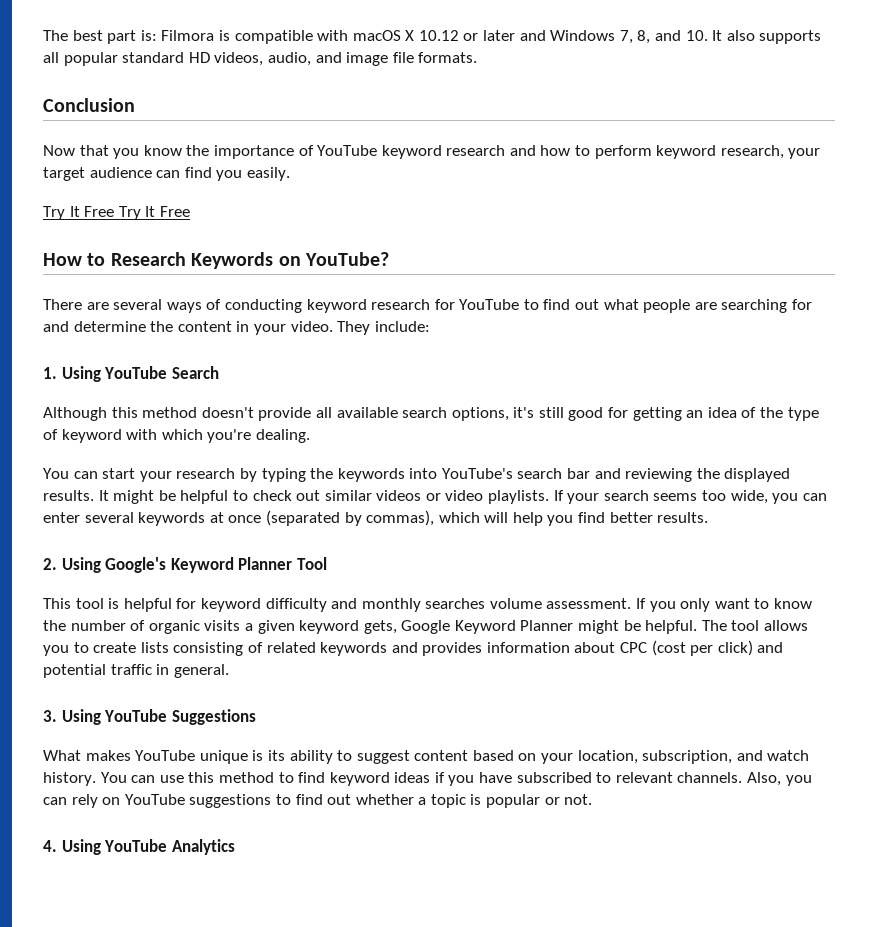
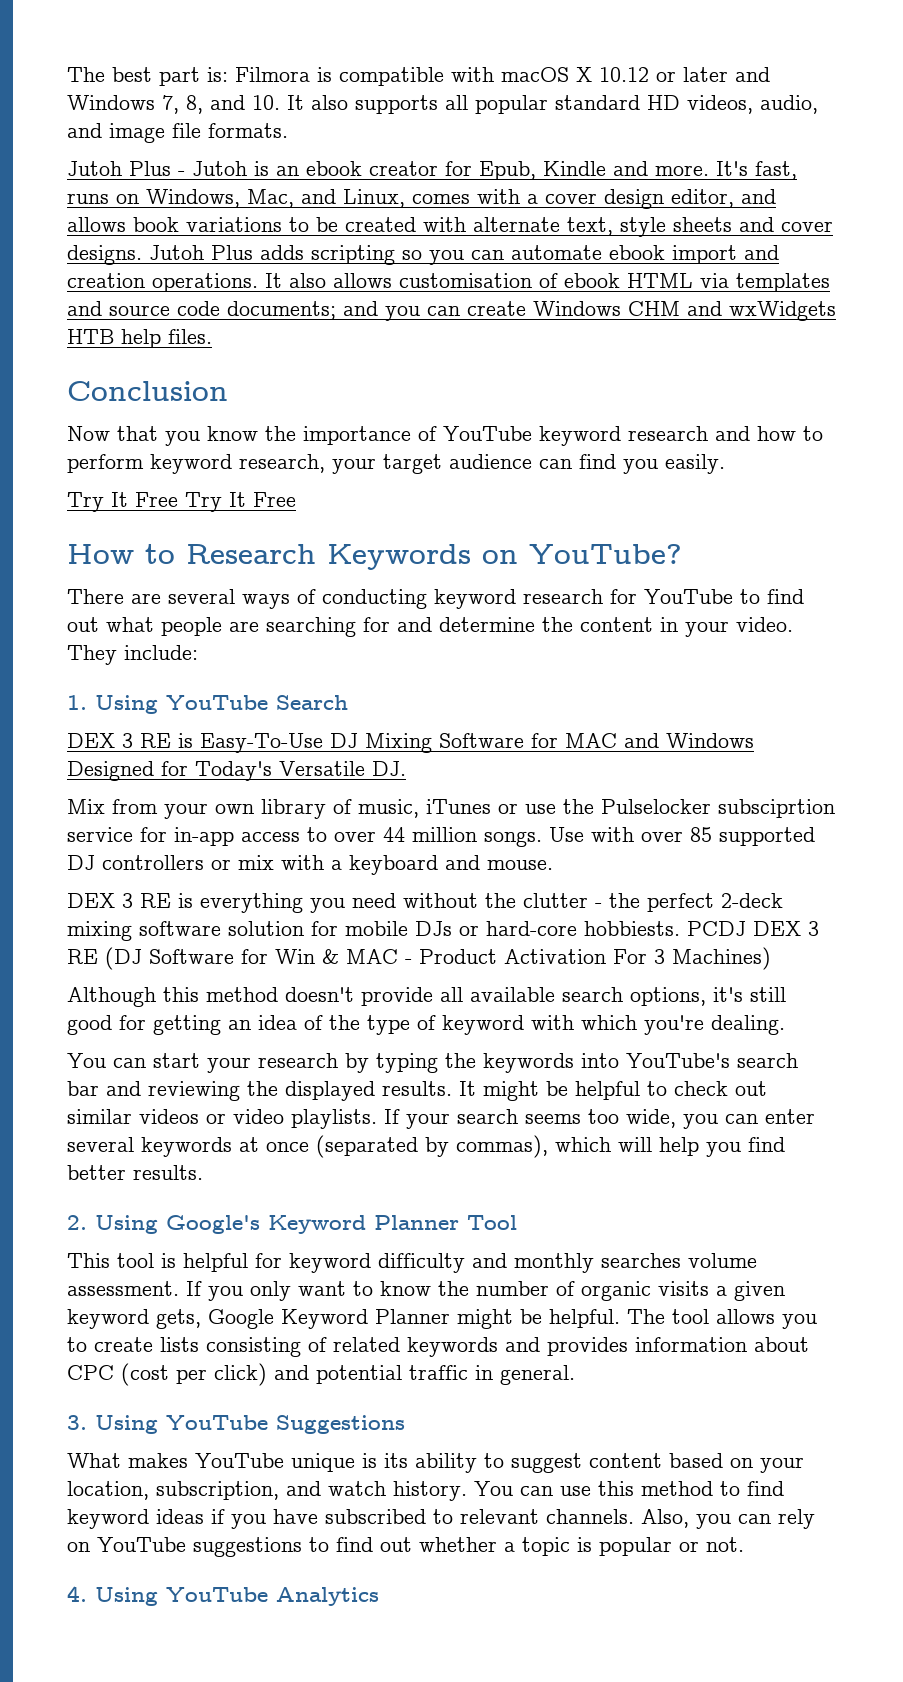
(478, 57) none -> [67,161,797,180] [67,189,776,209] [67,217,833,237] [67,245,779,265] [67,273,830,292] [67,301,836,321] [67,329,212,348] // Jutoh Plus - Jutoh is an ebook creator for Epub, Kindle and more. It's fast, runs on Windows, Mac, and Linux, comes with a cover design editor, and allows book variations to be created with alternate text, style sheets and cover designs. Jutoh Plus adds scripting so you can automate ebook import and creation operations. It also allows customisation of ebook HTML via templates and source code documents; and you can create Windows CHM and wxWidgets HTB help files.
(219, 372) none -> [67,733,754,753] [67,761,406,781] [67,799,835,819] [67,827,815,847] [67,855,553,875] [67,893,783,913] [67,921,819,941] [67,947,771,970] // DEX 3 RE is Easy-To-Use DJ Mixing Software for MAC and Windows Designed for Today's Versatile DJ. // Mix from your own library of music, iTunes or use the Pulselocker subsciprtion service for in-app access to over 44 million songs. Use with over 85 supported DJ controllers or mix with a keyboard and mouse. // DEX 3 RE is everything you need without the clutter - the perfect 2-deck mixing software solution for mobile DJs or hard-core hobbiests. PCDJ DEX 3 RE (DJ Software for Win & MAC - Product Activation For 3 Machines)

